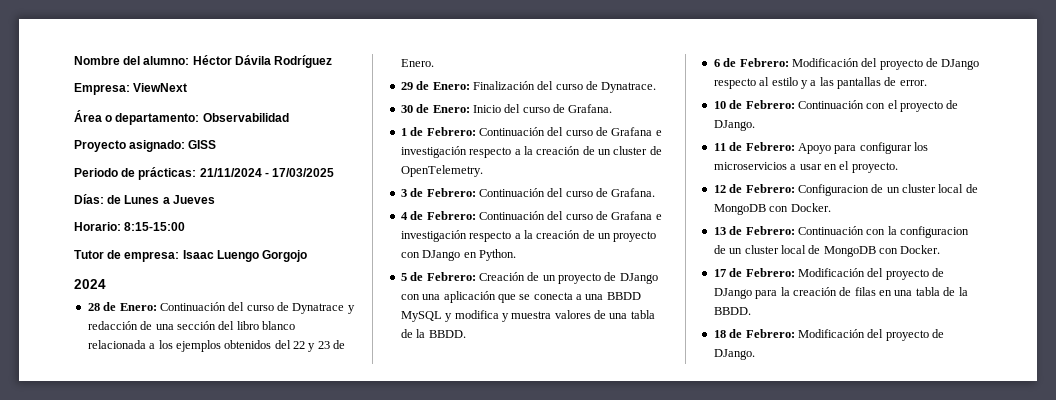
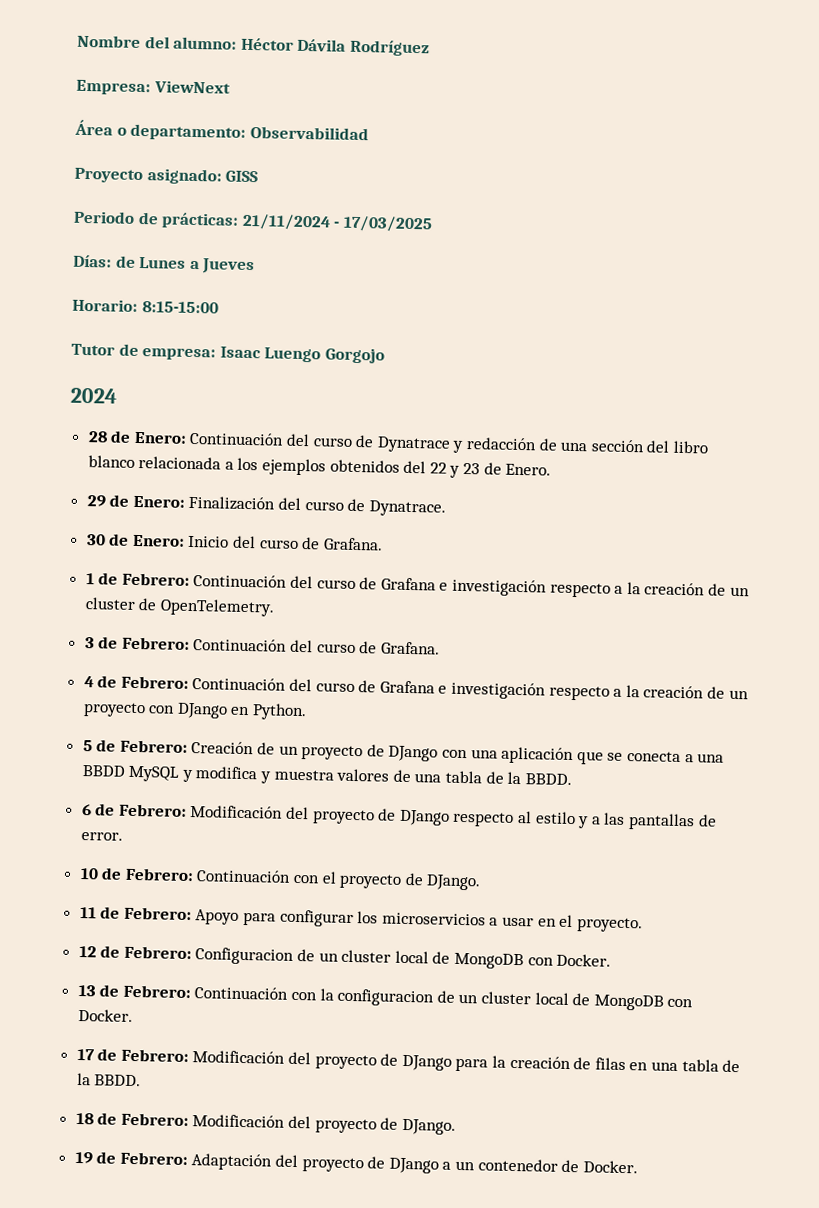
(755, 354) none -> [74,1151,638,1174] // 19 de Febrero: Adaptación del proyecto de DJango a un contenedor de Docker.

